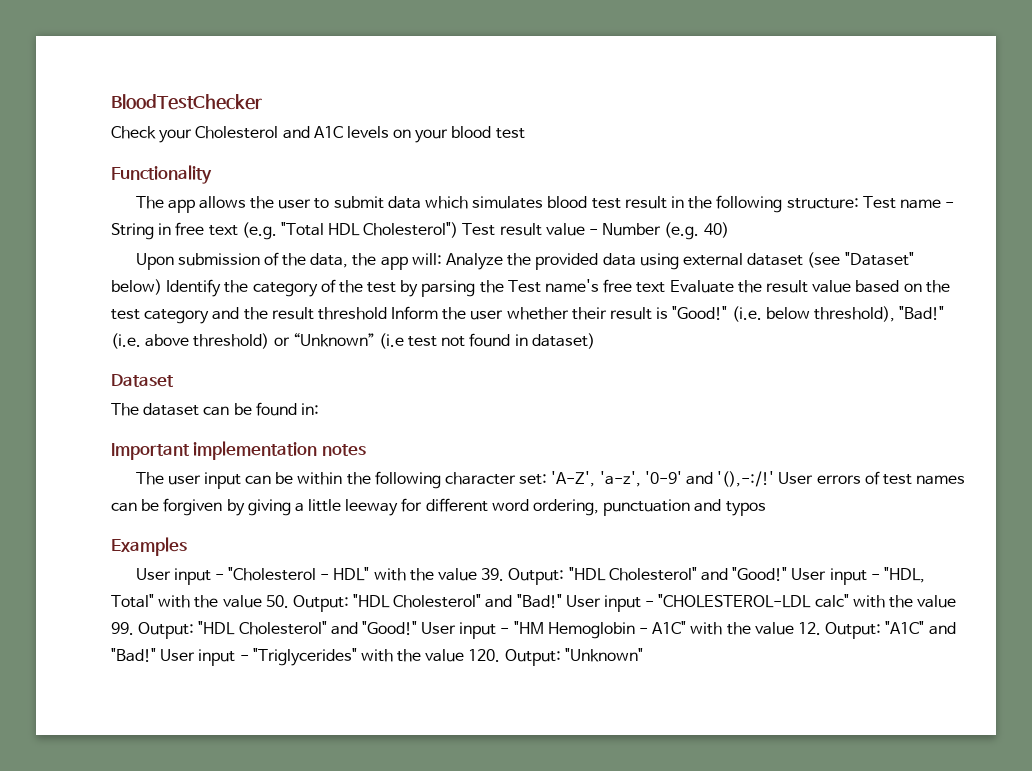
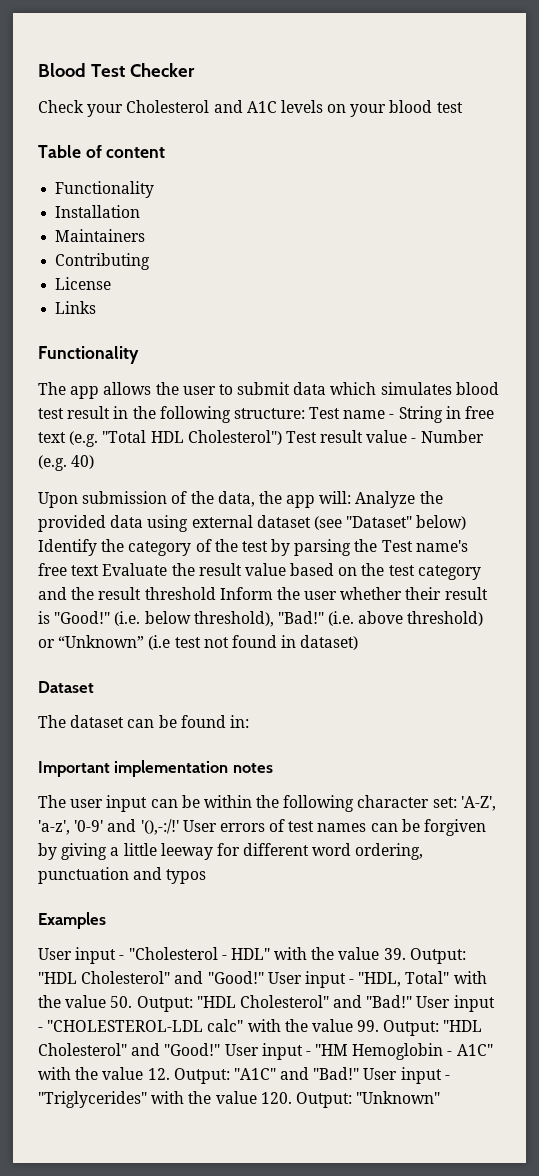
[111,94,262,110] BloodTestChecker -> [38,63,195,77] Blood Test Checker
(525, 133) none -> [38,145,166,158] [55,181,155,198] [55,205,141,218] [55,229,146,242] [55,253,151,270] [55,277,112,290] [55,301,97,314] // Table of content // Functionality // Installation // Maintainers // Contributing // License // Links

